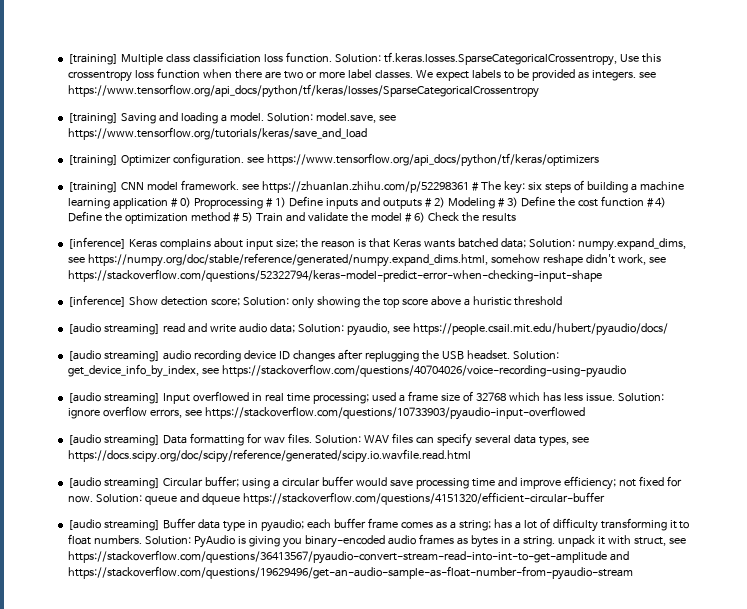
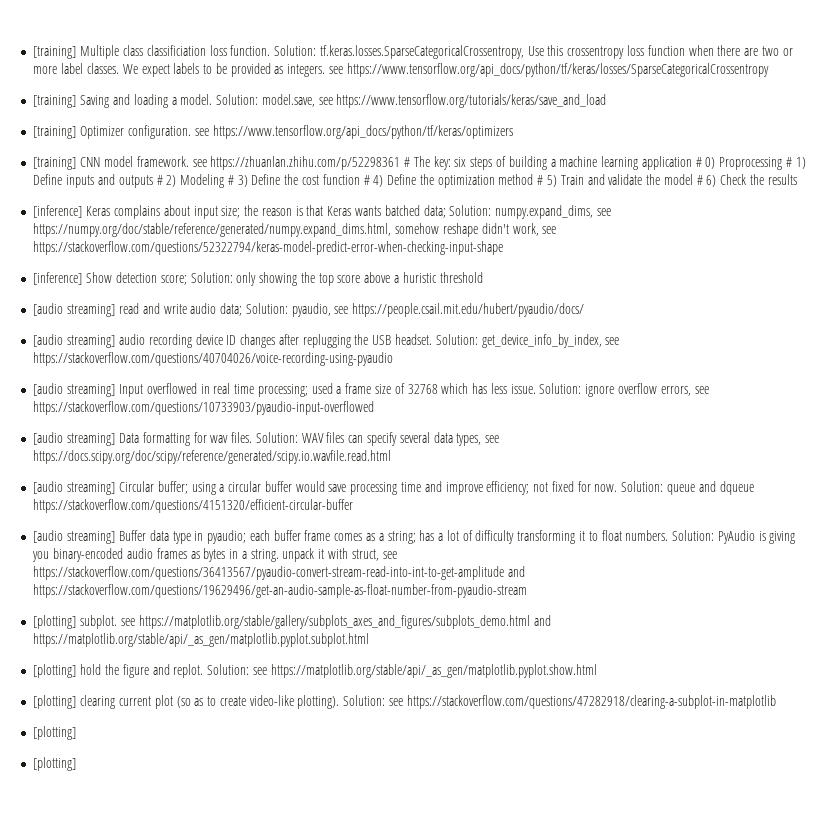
(634, 573) none -> [33,615,551,629] [33,633,370,647] [33,664,597,678] [33,695,776,709] [33,726,77,740] [33,757,77,771] // [plotting] subplot. see https://matplotlib.org/stable/gallery/subplots_axes_and_figures/subplots_demo.html and https://matplotlib.org/stable/api/_as_gen/matplotlib.pyplot.subplot.html // [plotting] hold the figure and replot. Solution: see https://matplotlib.org/stable/api/_as_gen/matplotlib.pyplot.show.html // [plotting] clearing current plot (so as to create video-like plotting). Solution: see https://stackoverflow.com/questions/47282918/clearing-a-subplot-in-matplotlib // [plotting] // [plotting]

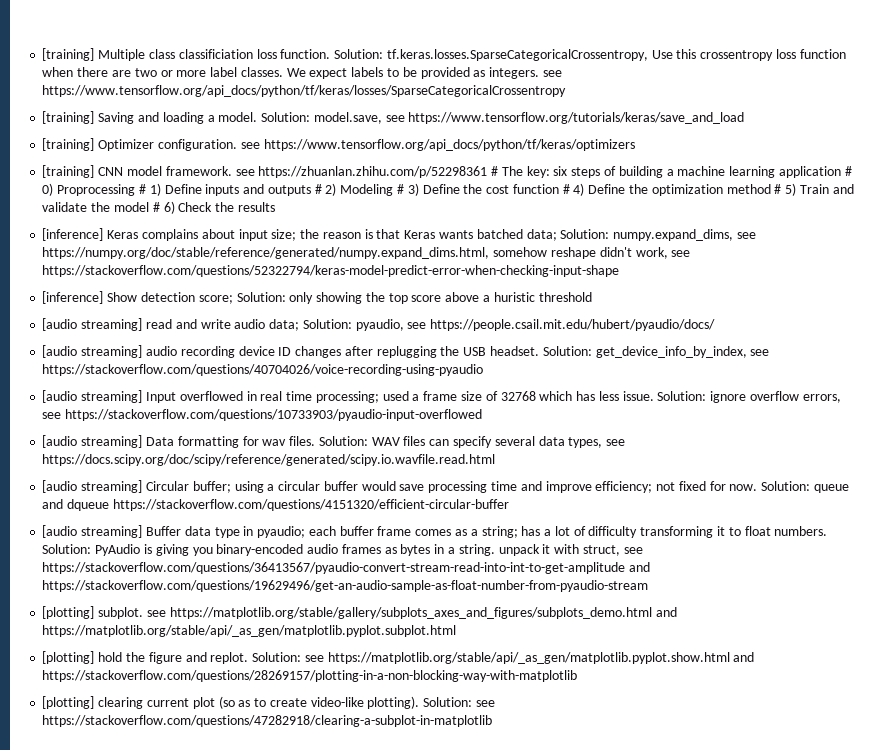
(597, 671) none -> [733,652,755,662] [42,670,578,682] and https://stackoverflow.com/questions/28269157/plotting-in-a-non-blocking-way-with-matplotlib
[33,726,77,740] [33,757,77,771] // [plotting] // [plotting] -> (493, 721) none

